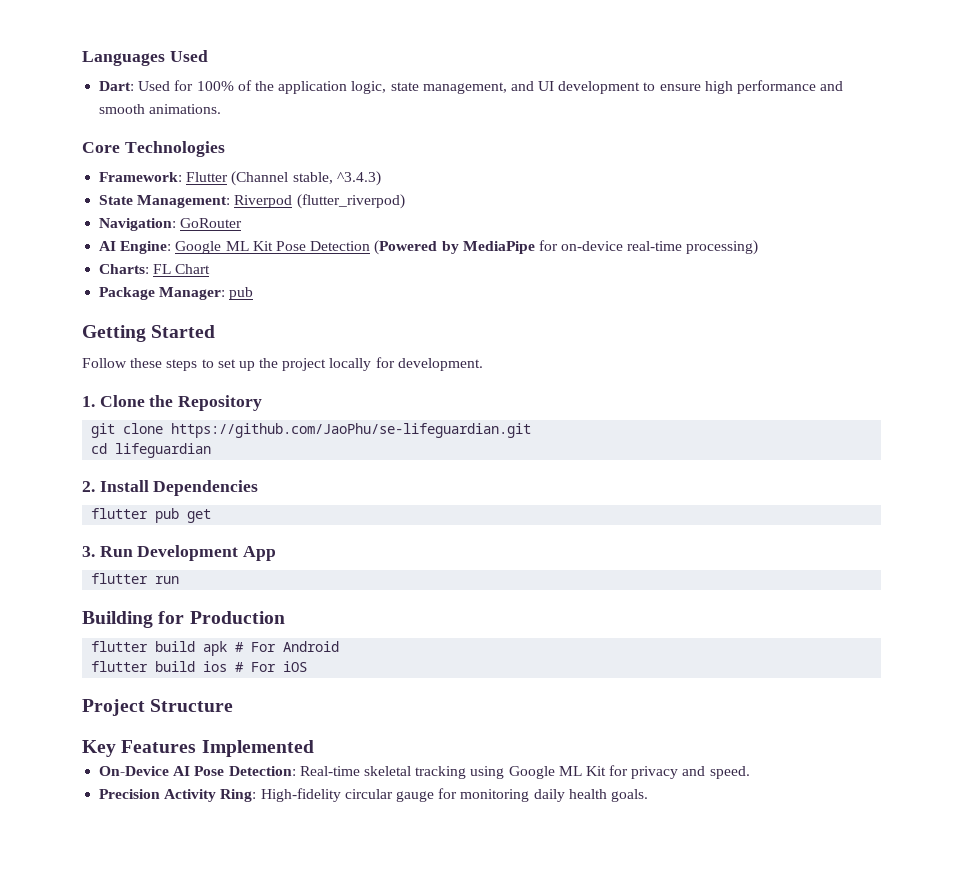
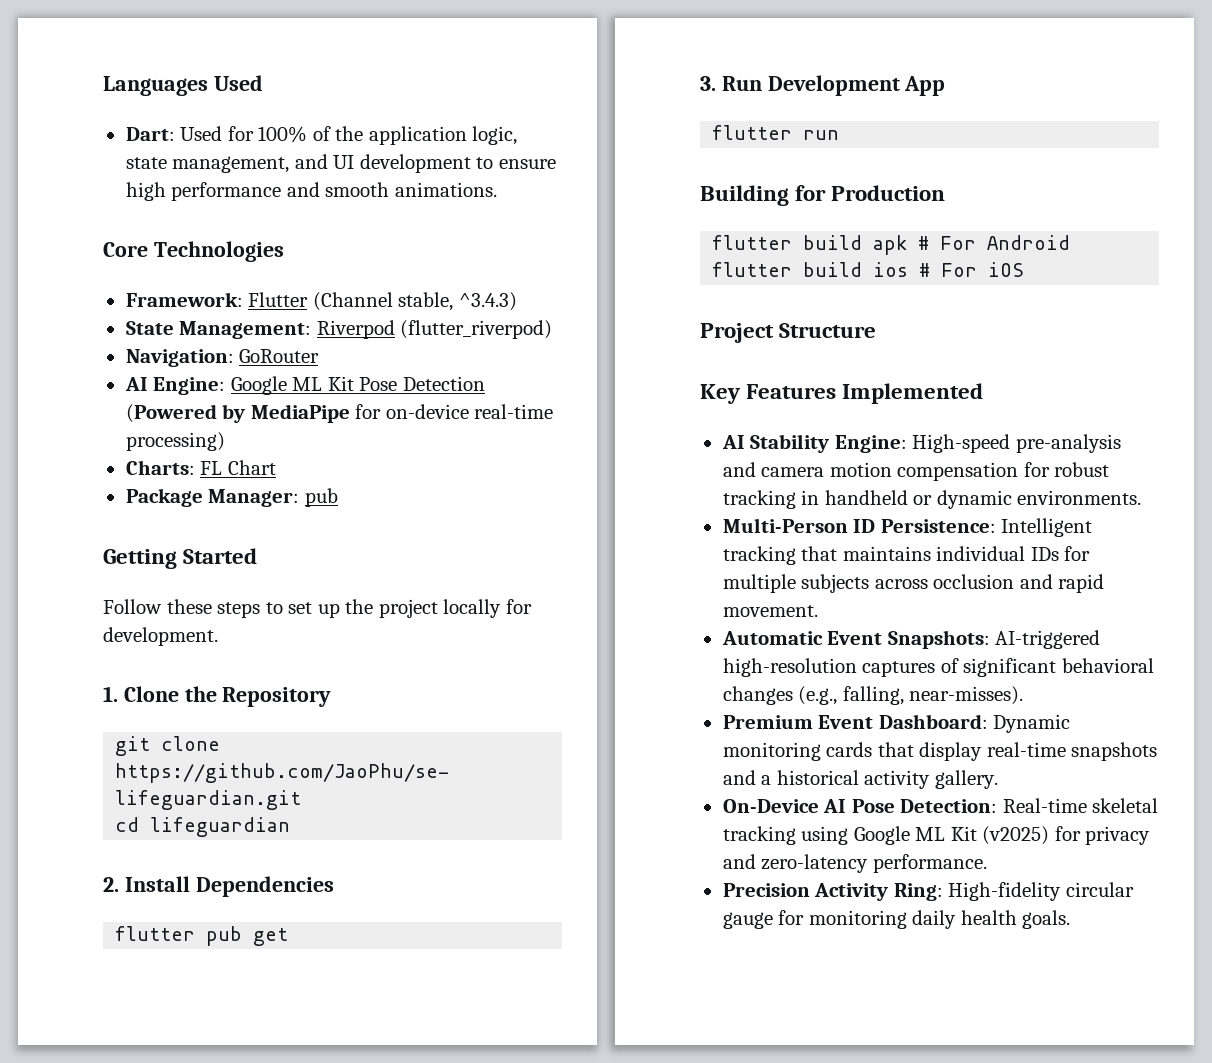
(314, 748) none -> [721,434,1121,453] [722,462,1110,481] [722,490,1142,509] [722,518,1093,537] [722,546,1091,565] [722,574,1105,593] [722,605,818,617] [721,630,1101,649] [722,658,1154,677] [722,686,1024,705] [722,714,1071,733] [722,742,1158,761] [722,770,998,789] // AI Stability Engine: High-speed pre-analysis and camera motion compensation for robust tracking in handheld or dynamic environments. // Multi-Person ID Persistence: Intelligent tracking that maintains individual IDs for multiple subjects across occlusion and rapid movement. // Automatic Event Snapshots: AI-triggered high-resolution captures of significant behavioral changes (e.g., falling, near-misses). // Premium Event Dashboard: Dynamic monitoring cards that display real-time snapshots and a historical activity gallery.
(606, 771) none -> [982,826,1050,845] (v2025)
[709,766,750,779] speed. -> [761,854,987,873] zero-latency performance.

